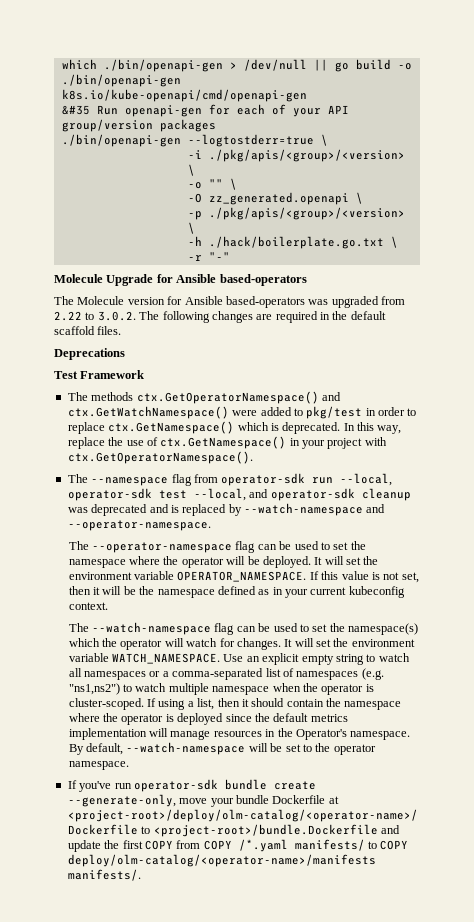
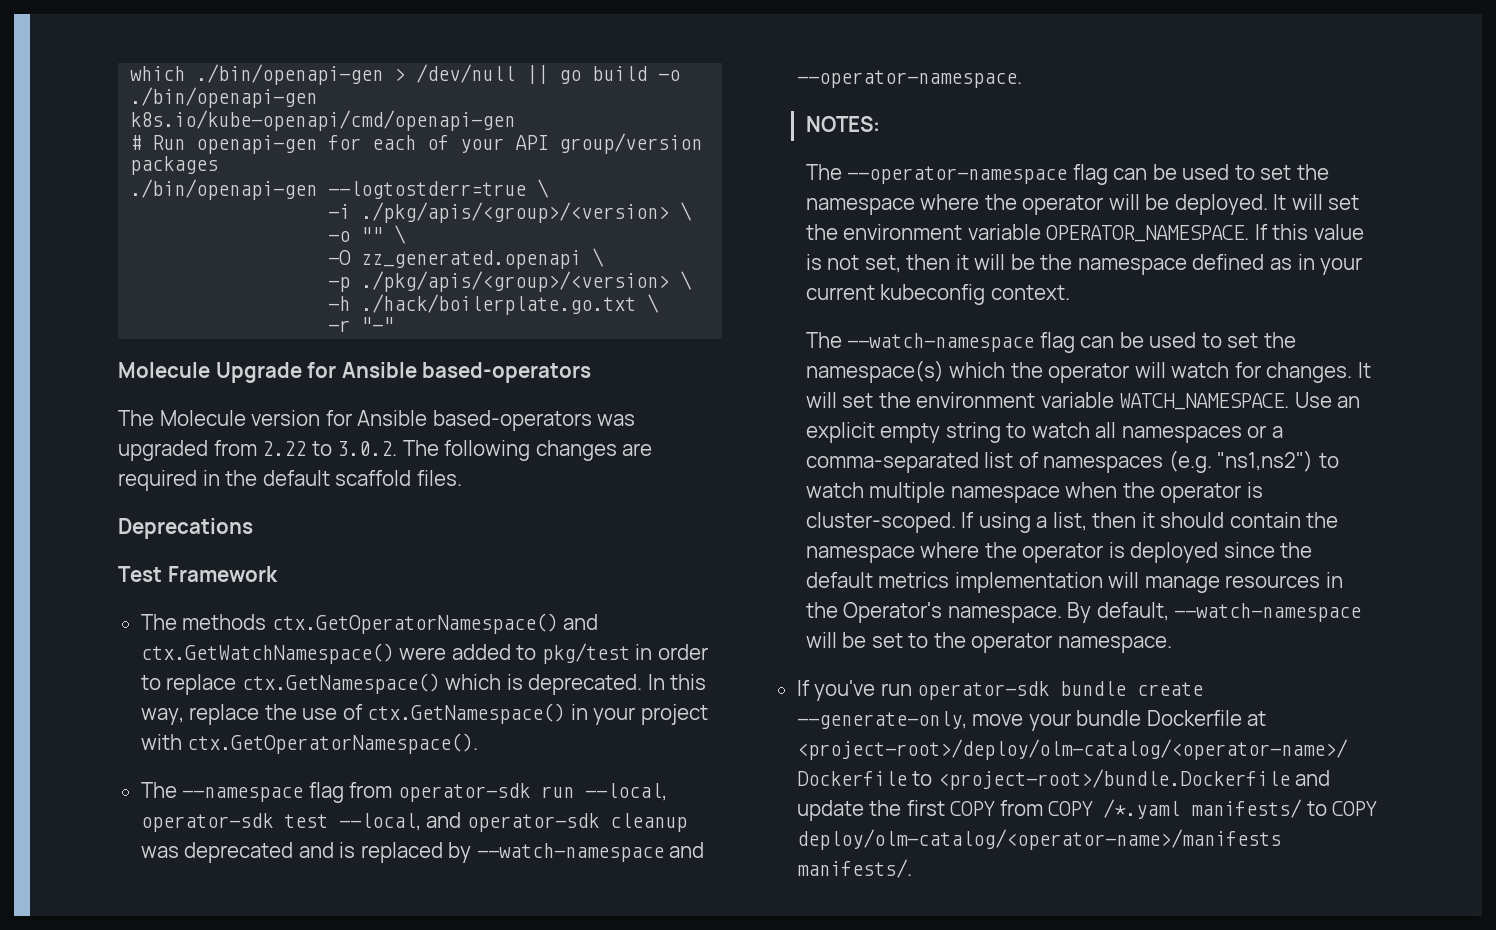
[61,105,90,115] &#35 -> [130,135,142,150] #
(211, 525) none -> [805,116,880,132] // NOTES:

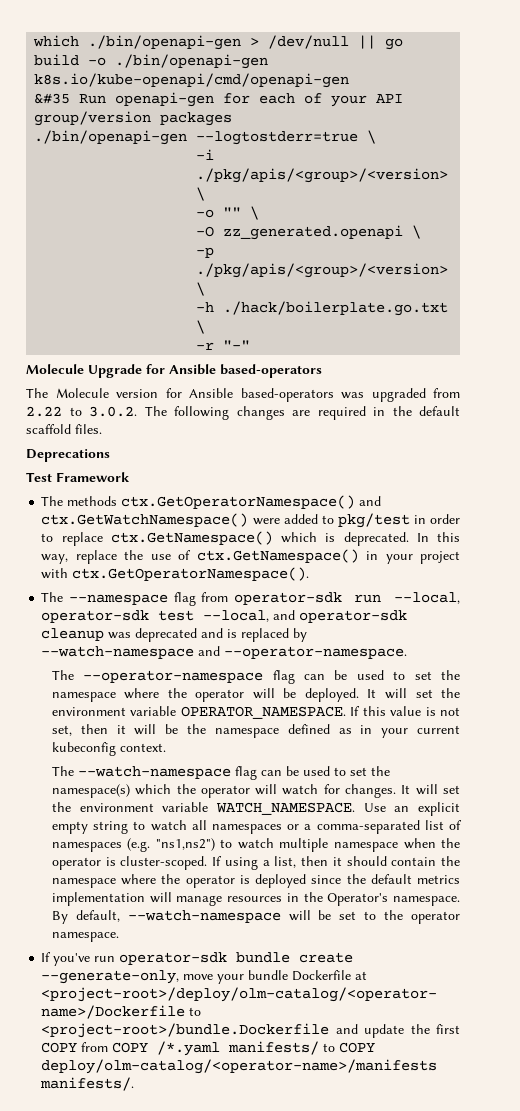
[130,135,142,150] # -> [34,93,71,104] &#35
[805,116,880,132] // NOTES: -> (408, 652) none

